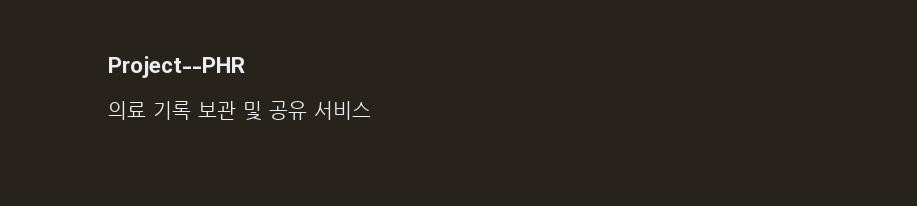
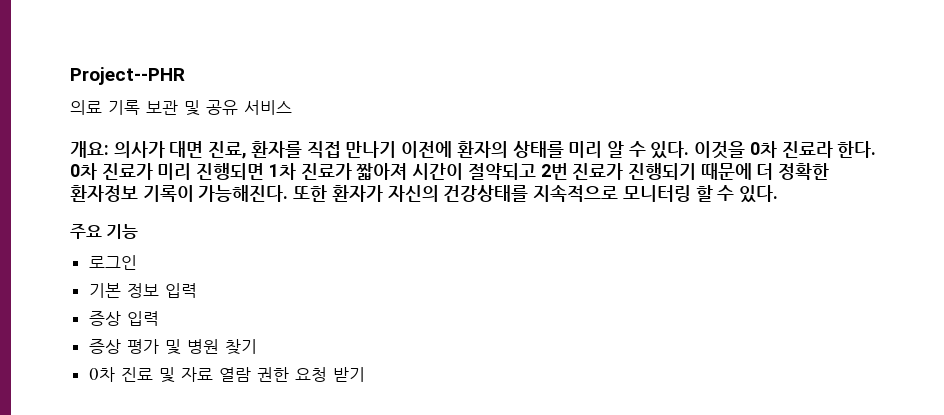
(371, 110) none -> [70,141,877,159] [70,163,830,181] [70,185,778,203] [70,224,139,239] [88,255,137,270] [88,283,197,298] [88,311,159,326] [88,339,257,355] [88,367,365,383] // 개요: 의사가 대면 진료, 환자를 직접 만나기 이전에 환자의 상태를 미리 알 수 있다. 이것을 0차 진료라 한다. 0차 진료가 미리 진행되면 1차 진료가 짧아져 시간이 절약되고 2번 진료가 진행되기 때문에 더 정확한 환자정보 기록이 가능해진다. 또한 환자가 자신의 건강상태를 지속적으로 모니터링 할 수 있다. // 주요 기능 // 로그인 // 기본 정보 입력 // 증상 입력 // 증상 평가 및 병원 찾기 // 0차 진료 및 자료 열람 권한 요청 받기

